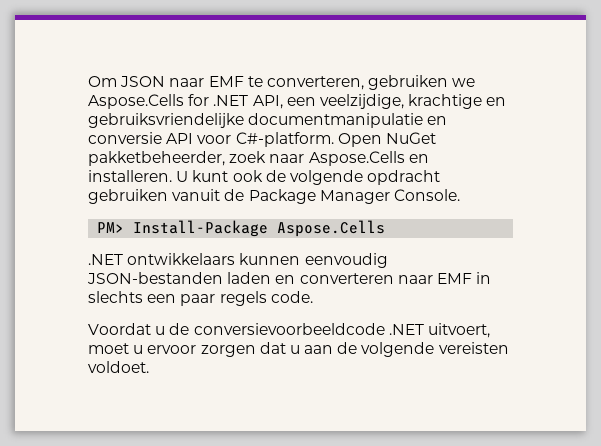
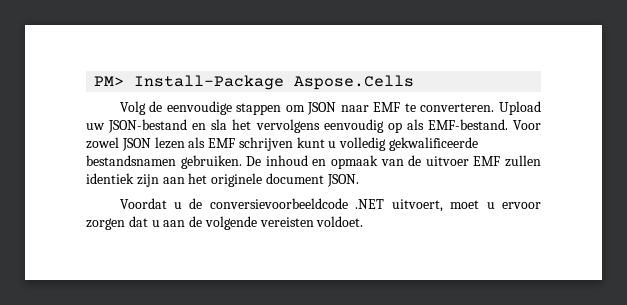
[88,75,476,90] [88,94,507,109] [88,113,448,128] [88,132,436,147] [88,151,429,166] [88,170,441,185] [88,189,460,204] [97,220,386,237] [88,253,388,268] [87,272,492,284] [88,291,313,306] Om JSON naar EMF te converteren, gebruiken we Aspose.Cells for .NET API, een veelzijdige, krachtige en gebruiksvriendelijke documentmanipulatie en conversie API voor C#-platform. Open NuGet pakketbeheerder, zoek naar Aspose.Cells en installeren. U kunt ook de volgende opdracht gebruiken vanuit de Package Manager Console. // PM> Install-Package Aspose.Cells // .NET ontwikkelaars kunnen eenvoudig JSON-bestanden laden en converteren naar EMF in slechts een paar regels code. -> [94,75,415,90] [119,101,542,115] [86,119,541,133] [86,137,479,151] [86,155,542,169] [86,173,359,187] PM> Install-Package Aspose.Cells // Volg de eenvoudige stappen om JSON naar EMF te converteren. Upload uw JSON-bestand en sla het vervolgens eenvoudig op als EMF-bestand. Voor zowel JSON lezen als EMF schrijven kunt u volledig gekwalificeerde bestandsnamen gebruiken. De inhoud en opmaak van de uitvoer EMF zullen identiek zijn aan het originele document JSON.

